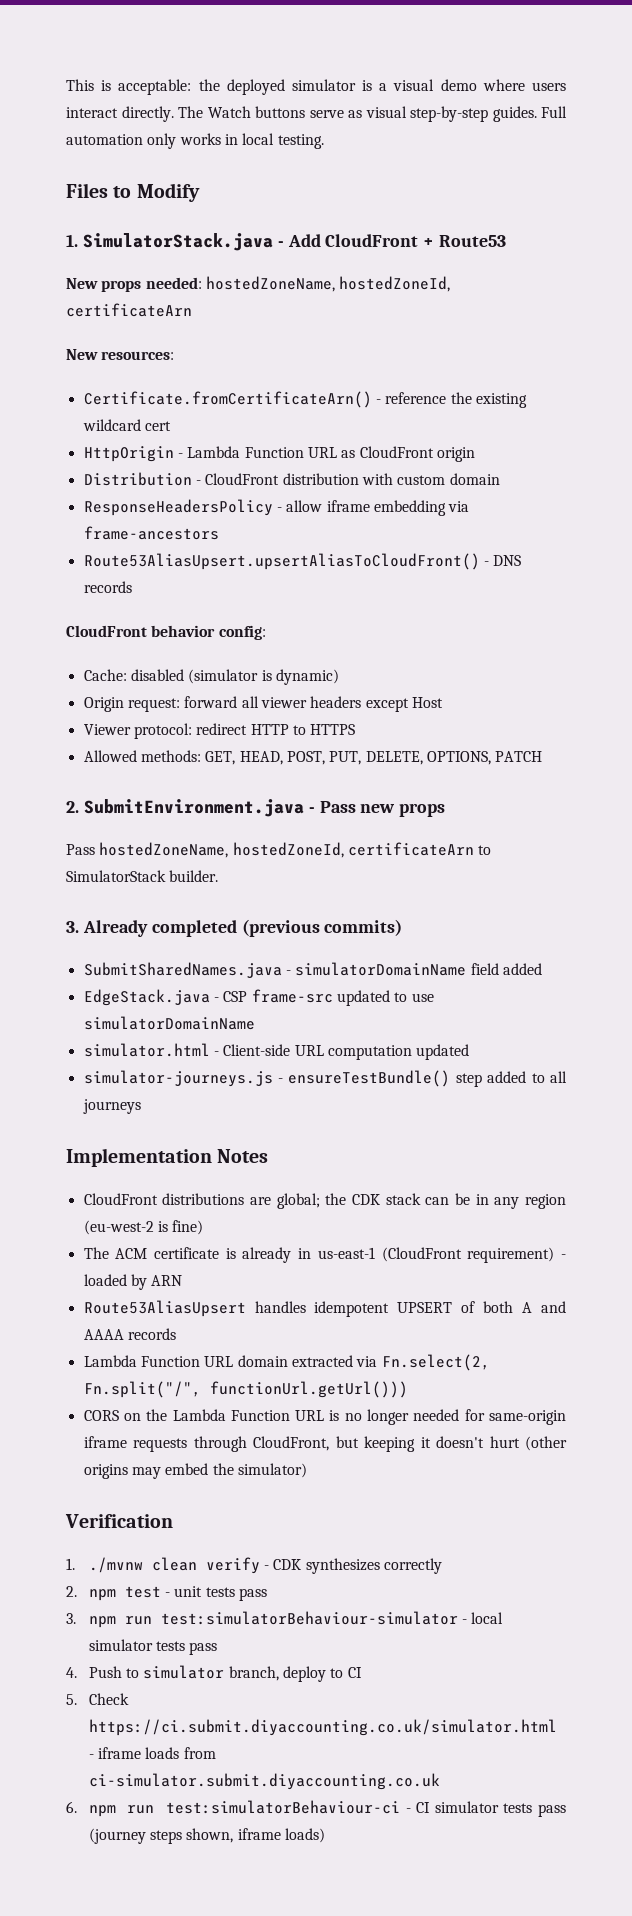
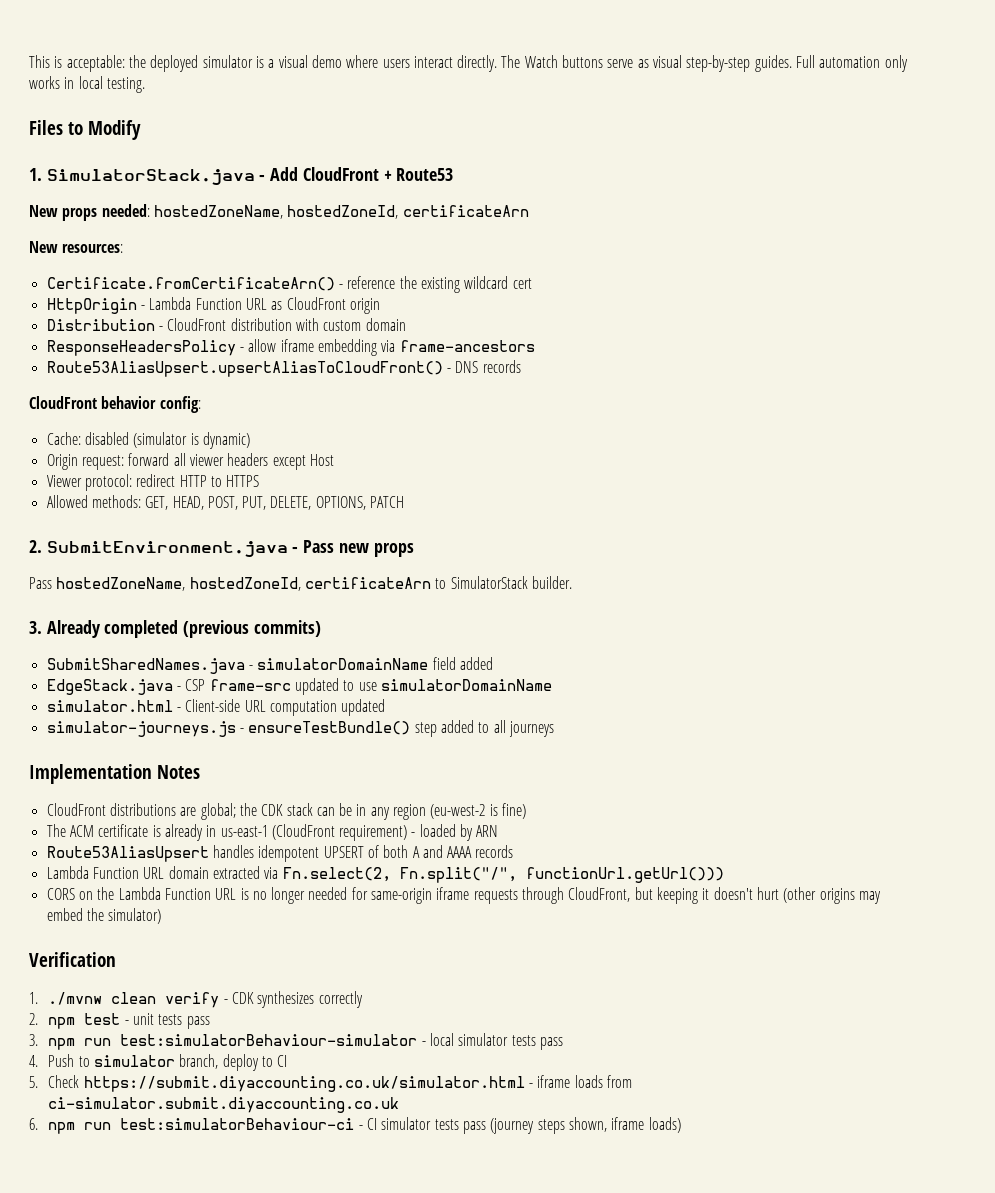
[88,1719,557,1736] https://ci.submit.diyaccounting.co.uk/simulator.html -> [83,1076,525,1092] https://submit.diyaccounting.co.uk/simulator.html

